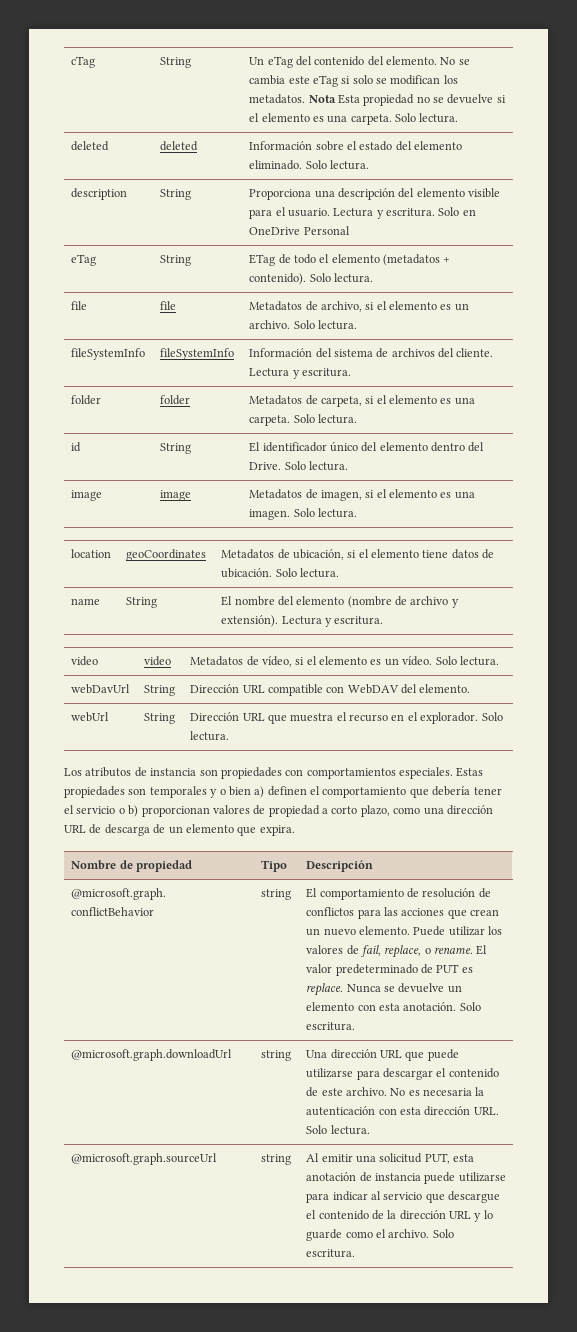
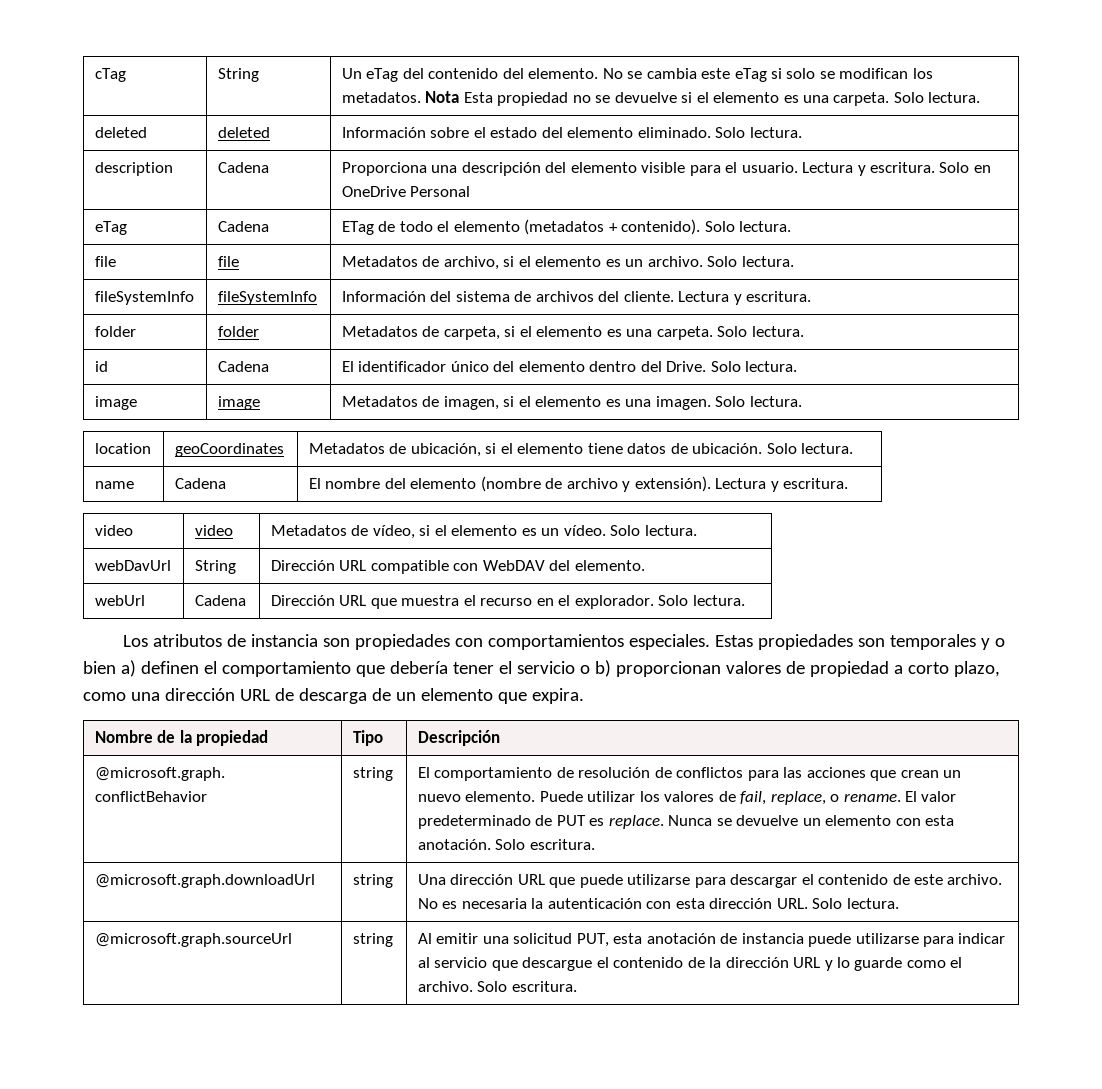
[160,189,192,200] String -> [217,162,269,173] Cadena
[160,255,192,266] String -> [217,221,269,232] Cadena
[160,443,192,454] String -> [217,361,269,372] Cadena
[126,597,158,608] String -> [174,478,226,489] Cadena
[144,713,176,724] String -> [194,595,246,606] Cadena
(133, 864) none -> [179,730,192,743] la

